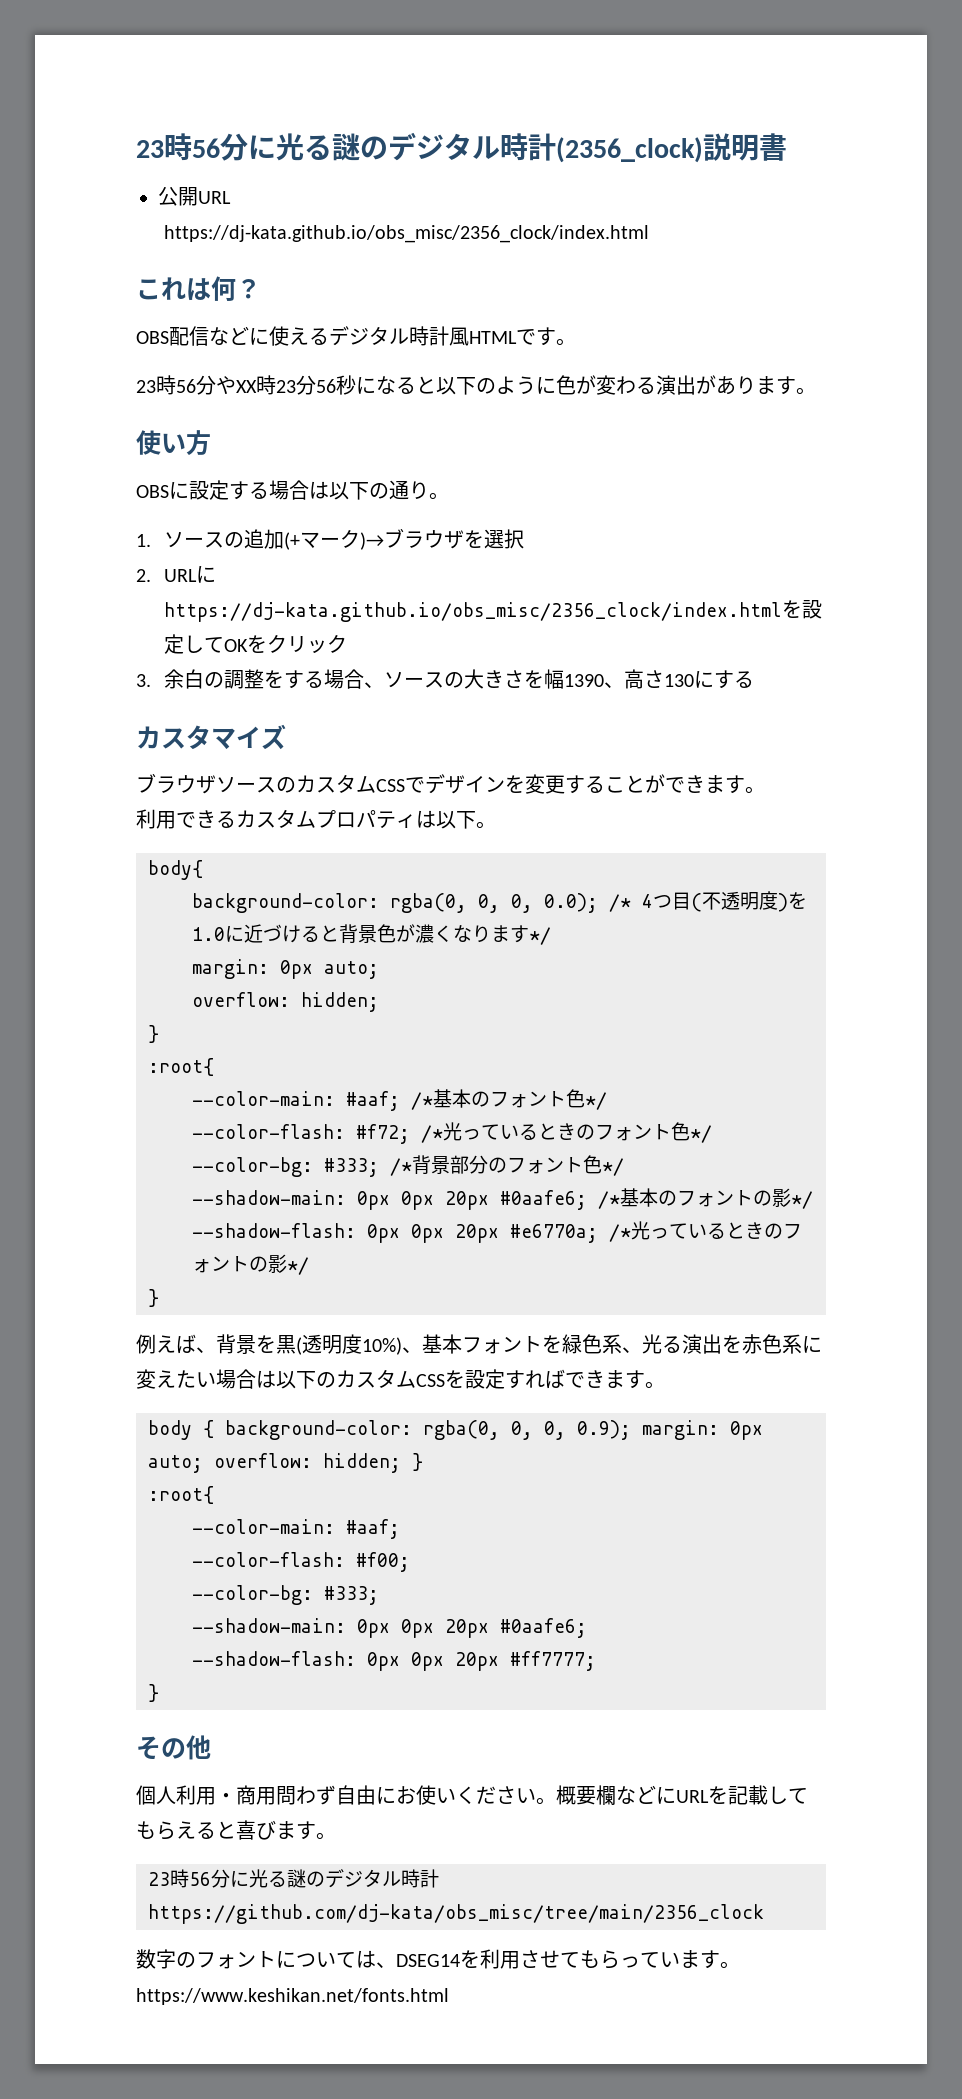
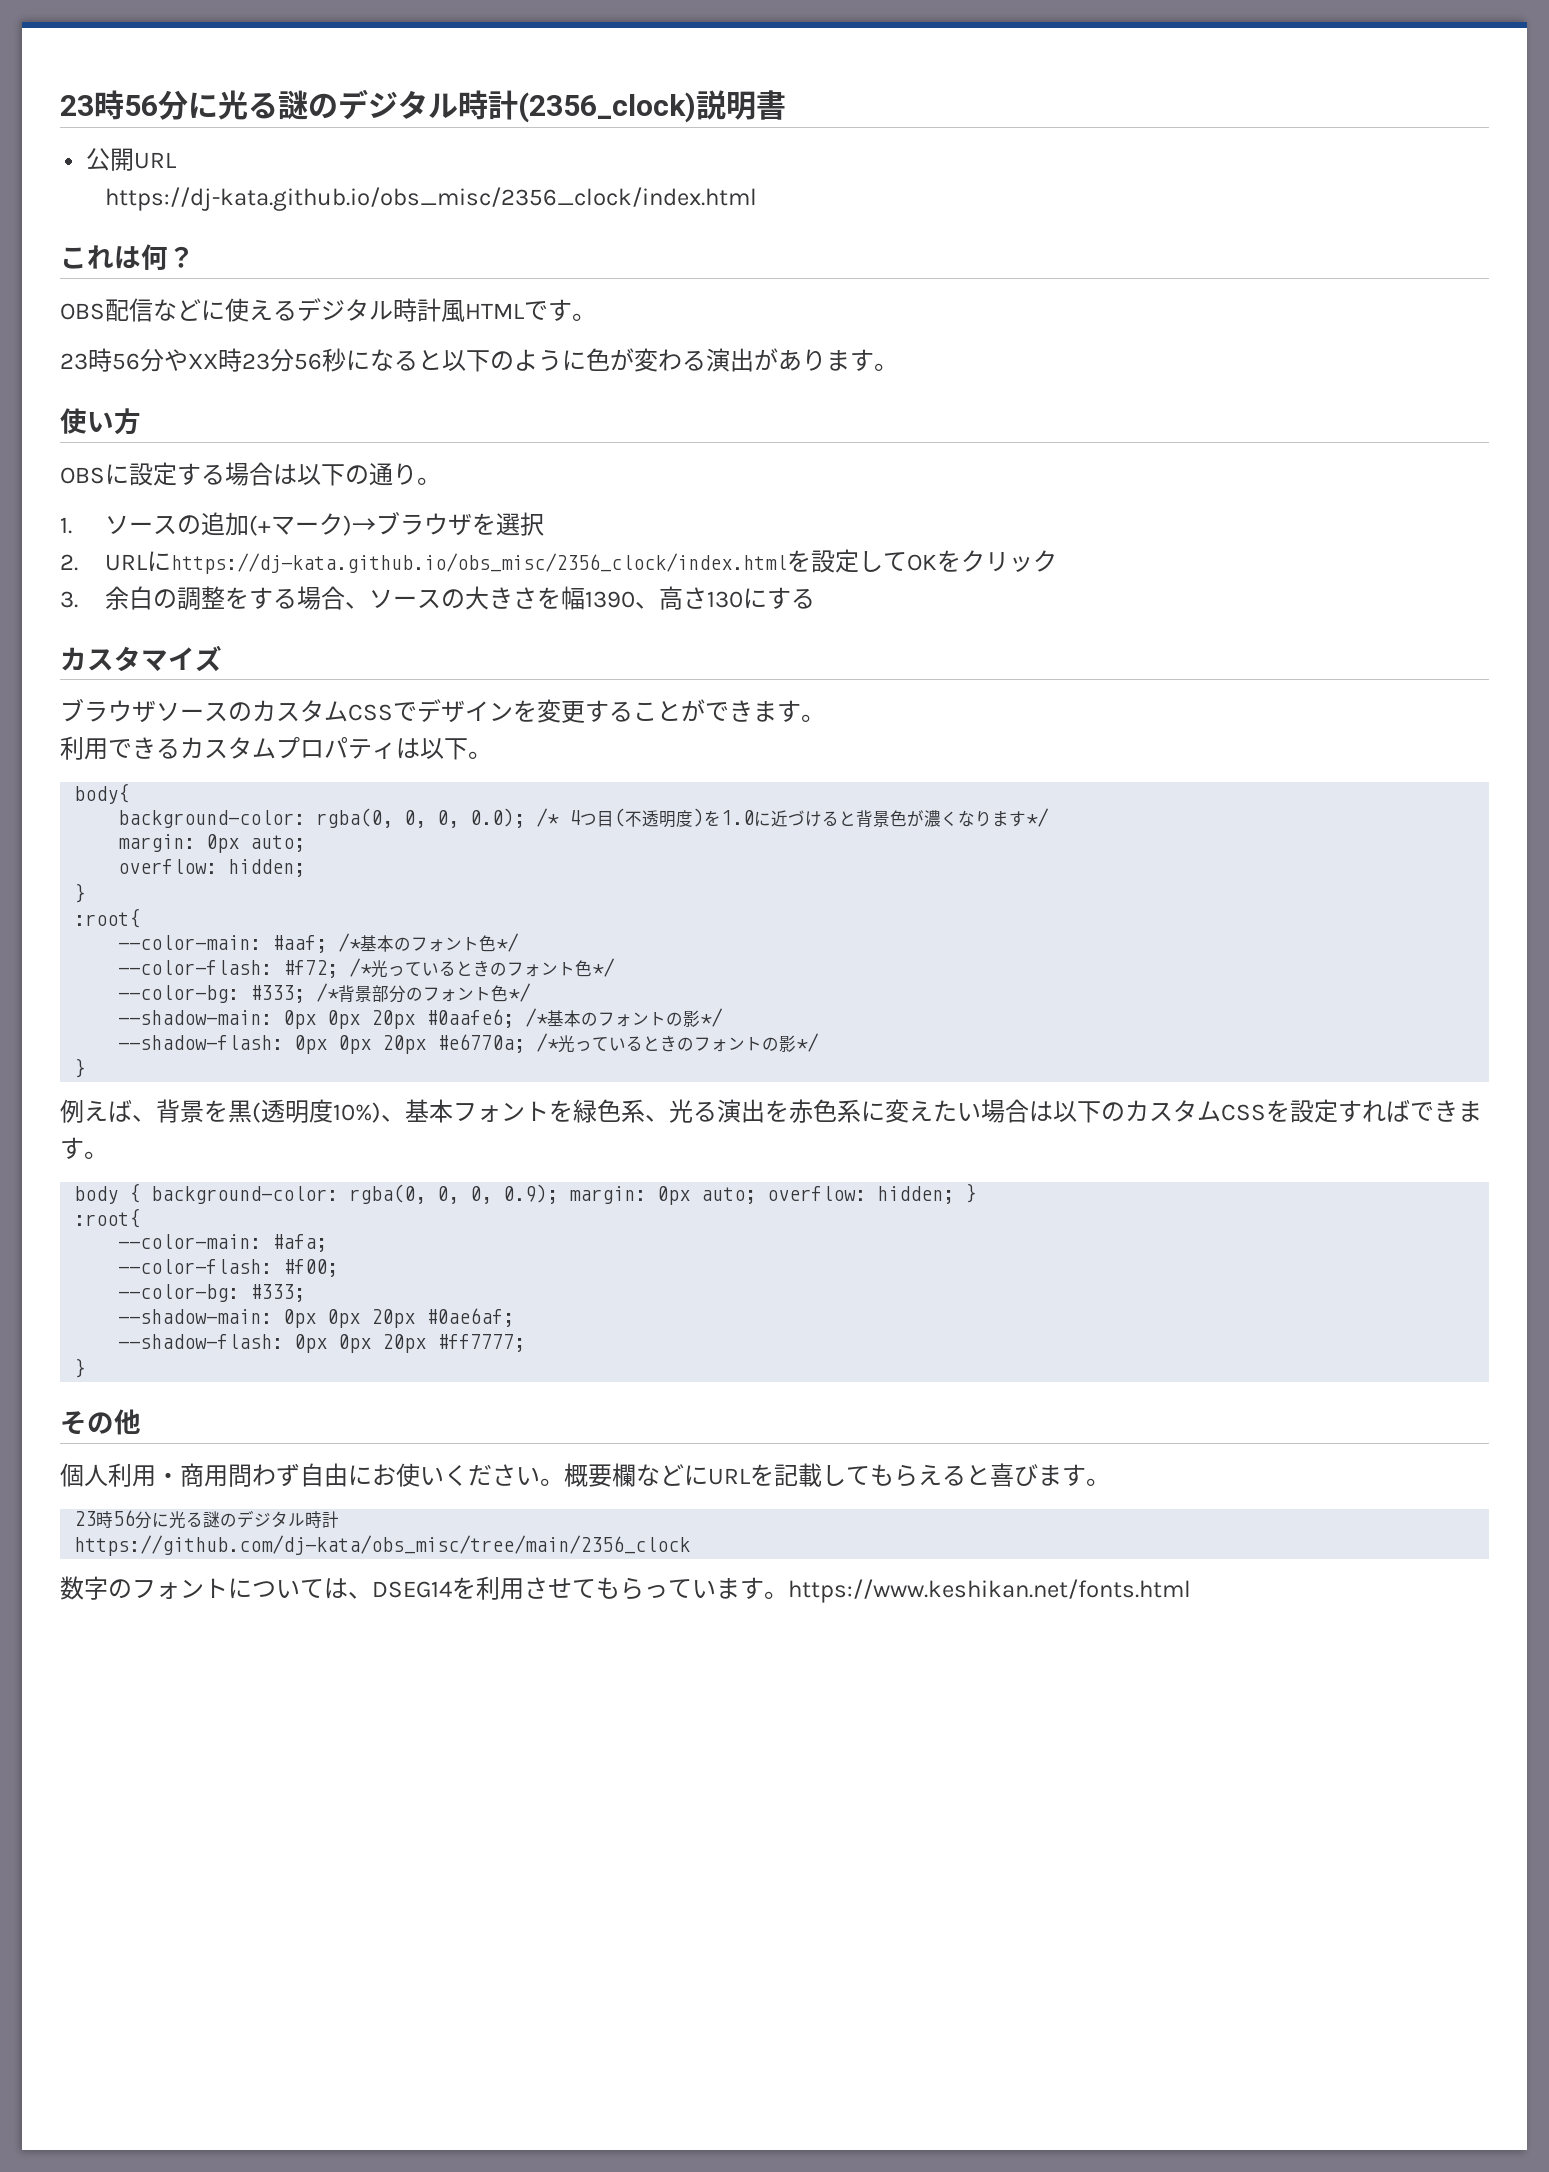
[346,1519,400,1539] #aaf; -> [272,1234,328,1252] #afa;
[500,1618,587,1638] #0aafe6; -> [426,1308,515,1327] #0ae6af;

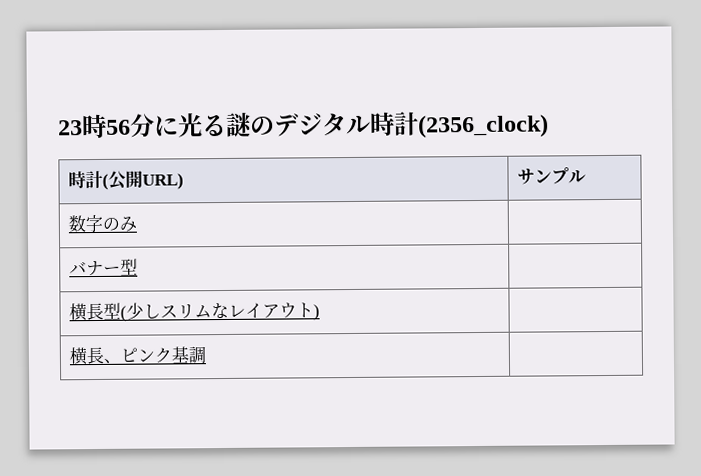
[696,90,786,120] [86,148,177,171] [105,187,758,211] [60,244,195,271] [60,298,596,322] [60,348,898,372] [60,408,141,435] [60,462,441,486] [60,512,545,536] [60,549,1058,574] [60,586,816,610] [60,645,222,672] [60,699,825,723] [60,736,492,760] [74,783,130,804] [118,808,1050,828] [118,834,306,853] [118,859,306,877] [74,883,86,903] [74,908,141,928] [118,933,520,953] [118,958,616,978] [118,983,532,1003] [118,1008,724,1029] [118,1033,820,1054] [74,1058,86,1078] [60,1099,1482,1123] [60,1137,108,1159] [74,1183,977,1205] [74,1208,141,1228] [118,1234,328,1252] [118,1259,339,1277] [118,1284,306,1302] [118,1308,515,1328] [118,1334,526,1353] [74,1358,86,1378] [60,1409,141,1435] [60,1463,1110,1487] [74,1510,340,1529] [74,1535,691,1556] [60,1576,1191,1603] 説明書 // 公開URL // https://dj-kata.github.io/obs_misc/2356_clock/index.html // これは何？ // OBS配信などに使えるデジタル時計風HTMLです。 // 23時56分やXX時23分56秒になると以下のように色が変わる演出があります。 // 使い方 // OBSに設定する場合は以下の通り。 // 1.ソースの追加(+マーク)→ブラウザを選択 // 2. URLにhttps://dj-kata.github.io/obs_misc/2356_clock/index.htmlを設定してOKをクリック // 3.余白の調整をする場合、ソースの大きさを幅1390、高さ130にする // カスタマイズ // ブラウザソースのカスタムCSSでデザインを変更することができます。 // 利用できるカスタムプロパティは以下。 // body{ // background-color: rgba(0, 0, 0, 0.0); /* 4つ目(不透明度)を1.0に近づけると背景色が濃くなります*/ // margin: 0px auto; // overflow: hidden; // } // :root{ // --color-main: #aaf; /*基本のフォント色*/ // --color-flash: #f72; /*光っているときのフォント色*/ // --color-bg: #333; /*背景部分のフォント色*/ // --shadow-main: 0px 0px 20px #0aafe6; /*基本のフォントの影*/ // --shadow-flash: 0px 0px 20px #e6770a; /*光っているときのフォントの影*/ // } // 例えば、背景を黒(透明度10%)、基本フォントを緑色系、光る演出を赤色系に変えたい場合は以下のカスタムCSSを設定すればできます。 // body { background-color: rgba(0, 0, 0, 0.9); margin: 0px auto; overflow: hidden; } // :root{ // --color-main: #afa; // --color-flash: #f00; // --color-bg: #333; // --shadow-main: 0px 0px 20px #0ae6af; // --shadow-flash: 0px 0px 20px #ff7777; // } // その他 // 個人利用・商用問わず自由にお使いください。概要欄などにURLを記載してもらえると喜びます。 // 23時56分に光る謎のデジタル時計 // https://github.com/dj-kata/obs_misc/tree/main/2356_clock // 数字のフォントについては、DSEG14を利用させてもらっています。https://www.keshikan.net/fonts.html -> [67,170,184,190] [516,167,586,185] [67,214,137,233] [68,258,138,277] [68,302,320,322] [68,346,206,366] // 時計(公開URL) | サンプル // 数字のみ | // バナー型 | // 横長型(少しスリムなレイアウト) | // 横長、ピンク基調 |

